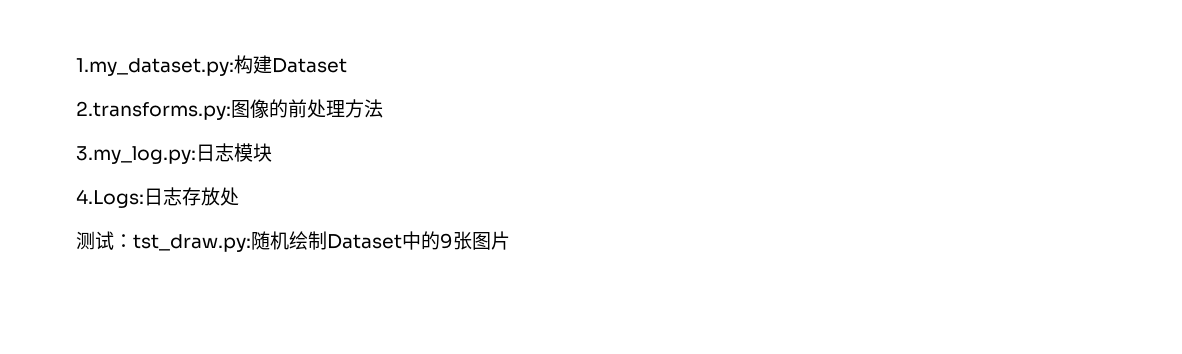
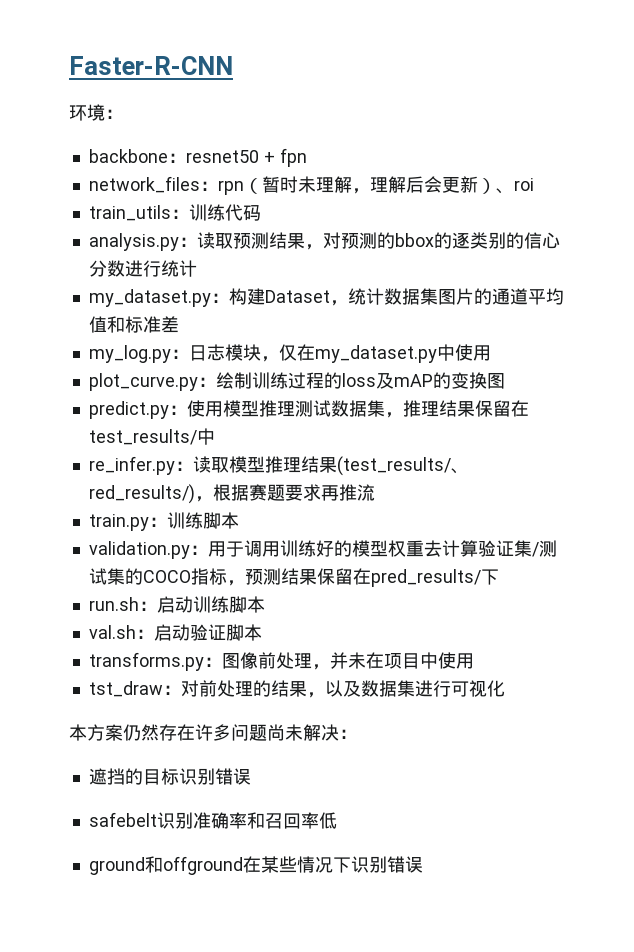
[76,55,347,76] [76,99,383,120] [76,143,272,164] [76,187,239,208] [76,231,510,252] 1.my_dataset.py:构建Dataset // 2.transforms.py:图像的前处理方法 // 3.my_log.py:日志模块 // 4.Logs:日志存放处 // 测试：tst_draw.py:随机绘制Dataset中的9张图片 -> [69,56,233,75] [69,104,123,121] [88,148,307,167] [88,176,534,195] [88,204,261,221] [88,232,560,251] [88,260,197,277] [88,288,564,307] [88,316,179,333] [88,344,491,363] [88,372,505,391] [88,400,529,419] [88,428,215,445] [88,456,469,476] [88,484,375,504] [88,512,239,531] [88,540,557,559] [88,568,499,587] [88,596,265,613] [88,624,262,641] [88,652,474,671] [88,680,505,698] [69,724,357,741] [88,768,251,785] [88,812,337,829] [88,856,423,875] Faster-R-CNN // 环境： // backbone：resnet50 + fpn // network_files：rpn（暂时未理解，理解后会更新）、roi // train_utils：训练代码 // analysis.py：读取预测结果，对预测的bbox的逐类别的信心分数进行统计 // my_dataset.py：构建Dataset，统计数据集图片的通道平均值和标准差 // my_log.py：日志模块，仅在my_dataset.py中使用 // plot_curve.py：绘制训练过程的loss及mAP的变换图 // predict.py：使用模型推理测试数据集，推理结果保留在test_results/中 // re_infer.py：读取模型推理结果(test_results/、red_results/)，根据赛题要求再推流 // train.py：训练脚本 // validation.py：用于调用训练好的模型权重去计算验证集/测试集的COCO指标，预测结果保留在pred_results/下 // run.sh：启动训练脚本 // val.sh：启动验证脚本 // transforms.py：图像前处理，并未在项目中使用 // tst_draw：对前处理的结果，以及数据集进行可视化 // 本方案仍然存在许多问题尚未解决： // 遮挡的目标识别错误 // safebelt识别准确率和召回率低 // ground和offground在某些情况下识别错误

